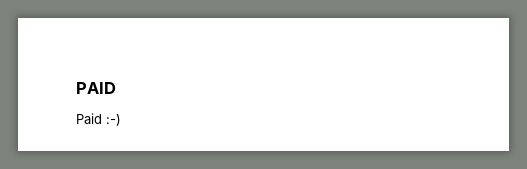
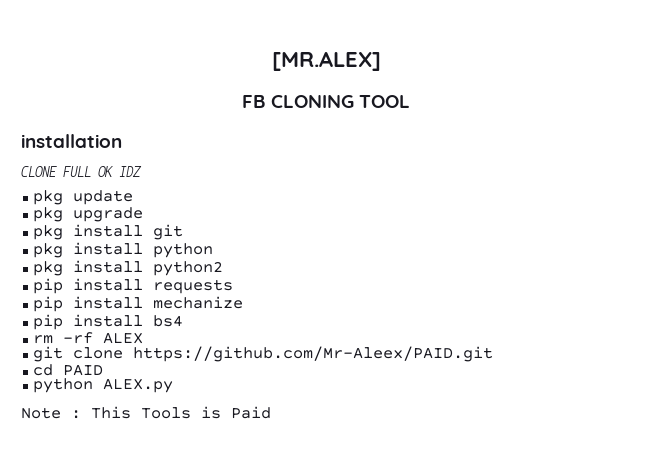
[76,82,116,94] [76,113,121,126] PAID // Paid :-) -> [271,51,381,71] [242,95,410,108] [21,134,122,148] [21,166,142,177] [33,190,134,205] [33,207,144,222] [33,224,184,240] [33,242,214,258] [33,260,224,276] [33,278,234,294] [33,296,244,312] [33,314,184,330] [33,332,144,344] [33,346,494,362] [33,364,104,376] [33,378,174,393] [21,406,271,419] [MR.ALEX] // FB CLONING TOOL // installation // CLONE FULL OK IDZ // pkg update // pkg upgrade // pkg install git // pkg install python // pkg install python2 // pip install requests // pip install mechanize // pip install bs4 // rm -rf ALEX // git clone https://github.com/Mr-Aleex/PAID.git // cd PAID // python ALEX.py // Note : This Tools is Paid

